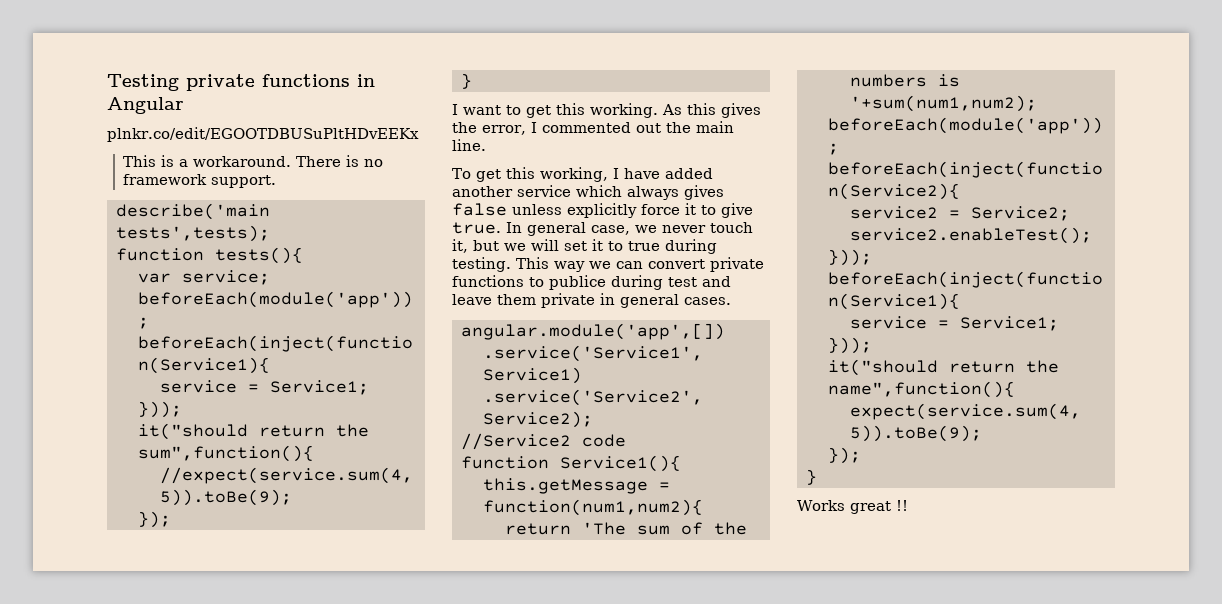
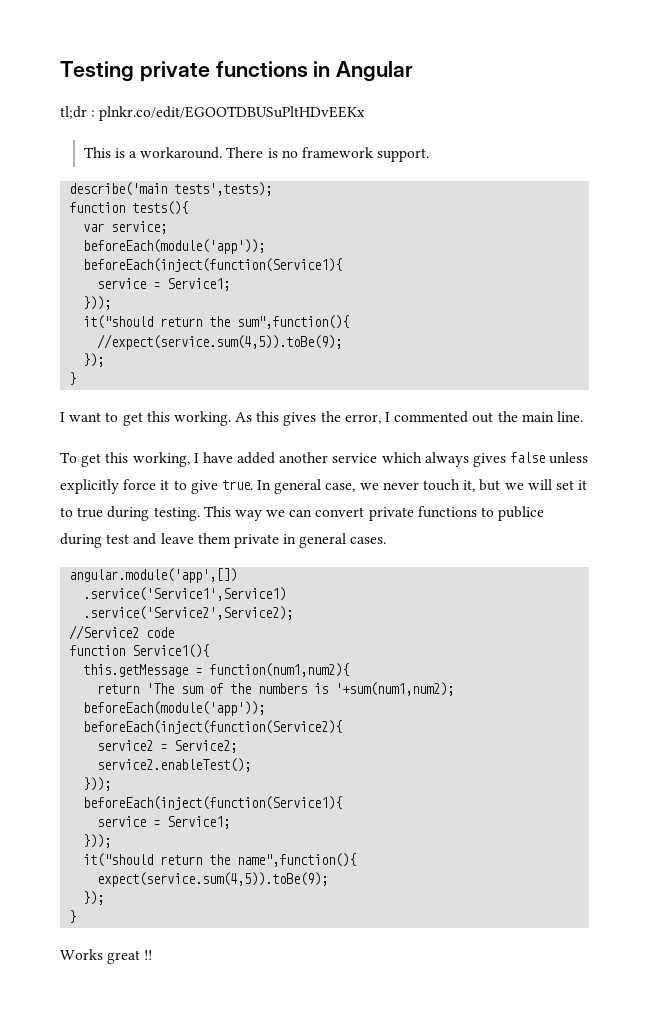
(184, 105) none -> [60,106,96,119] tl;dr :

